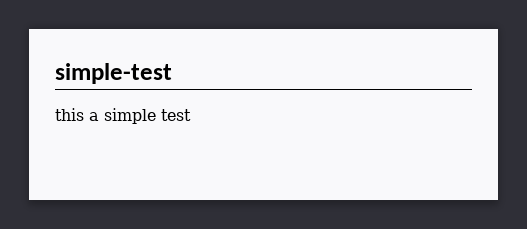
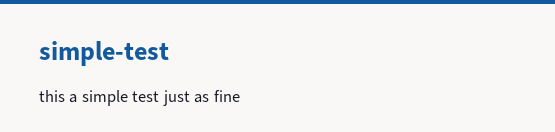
(191, 115) none -> [162,90,240,106] just as fine

